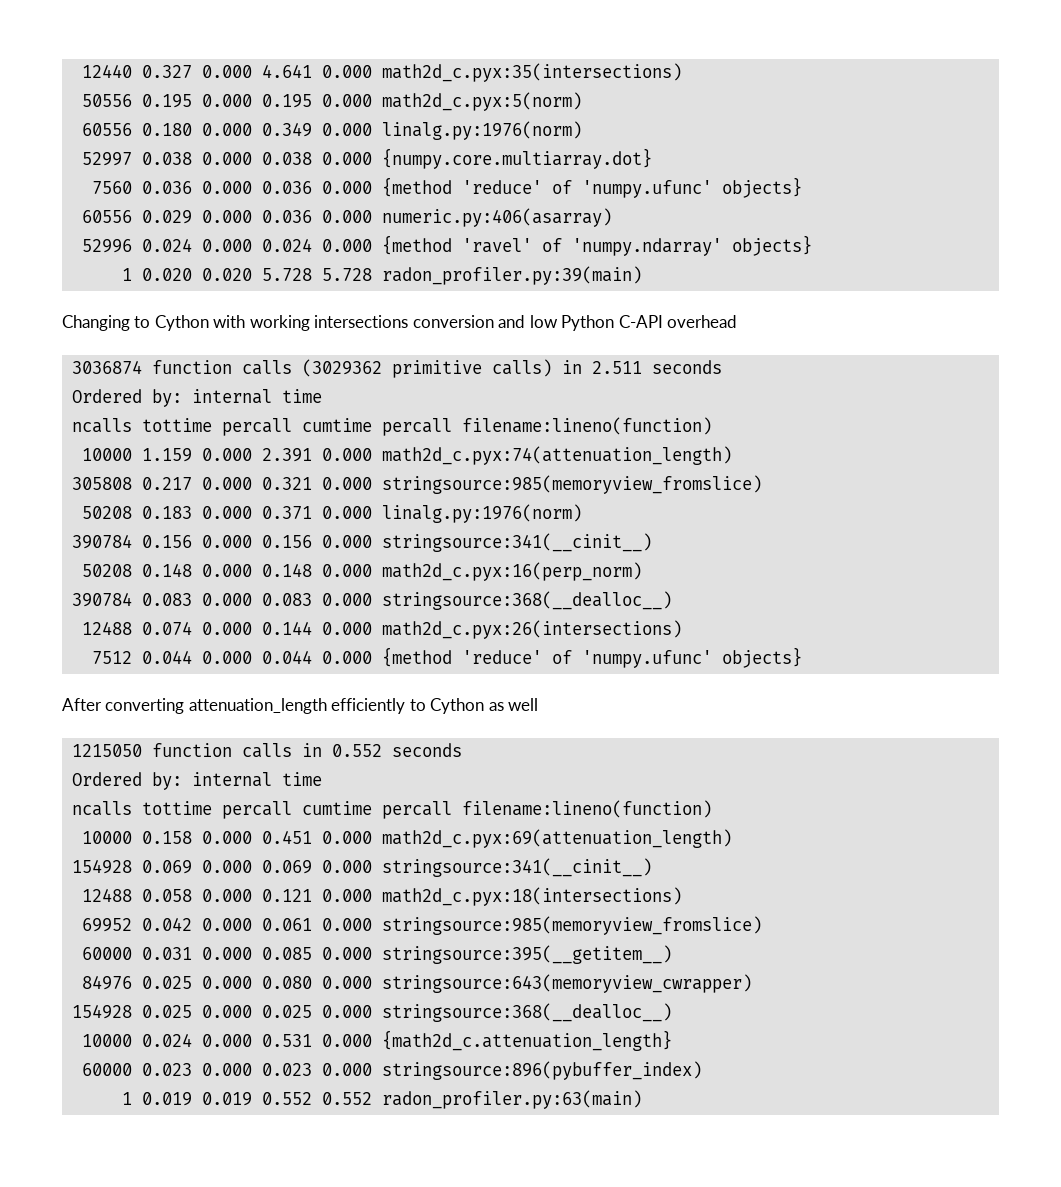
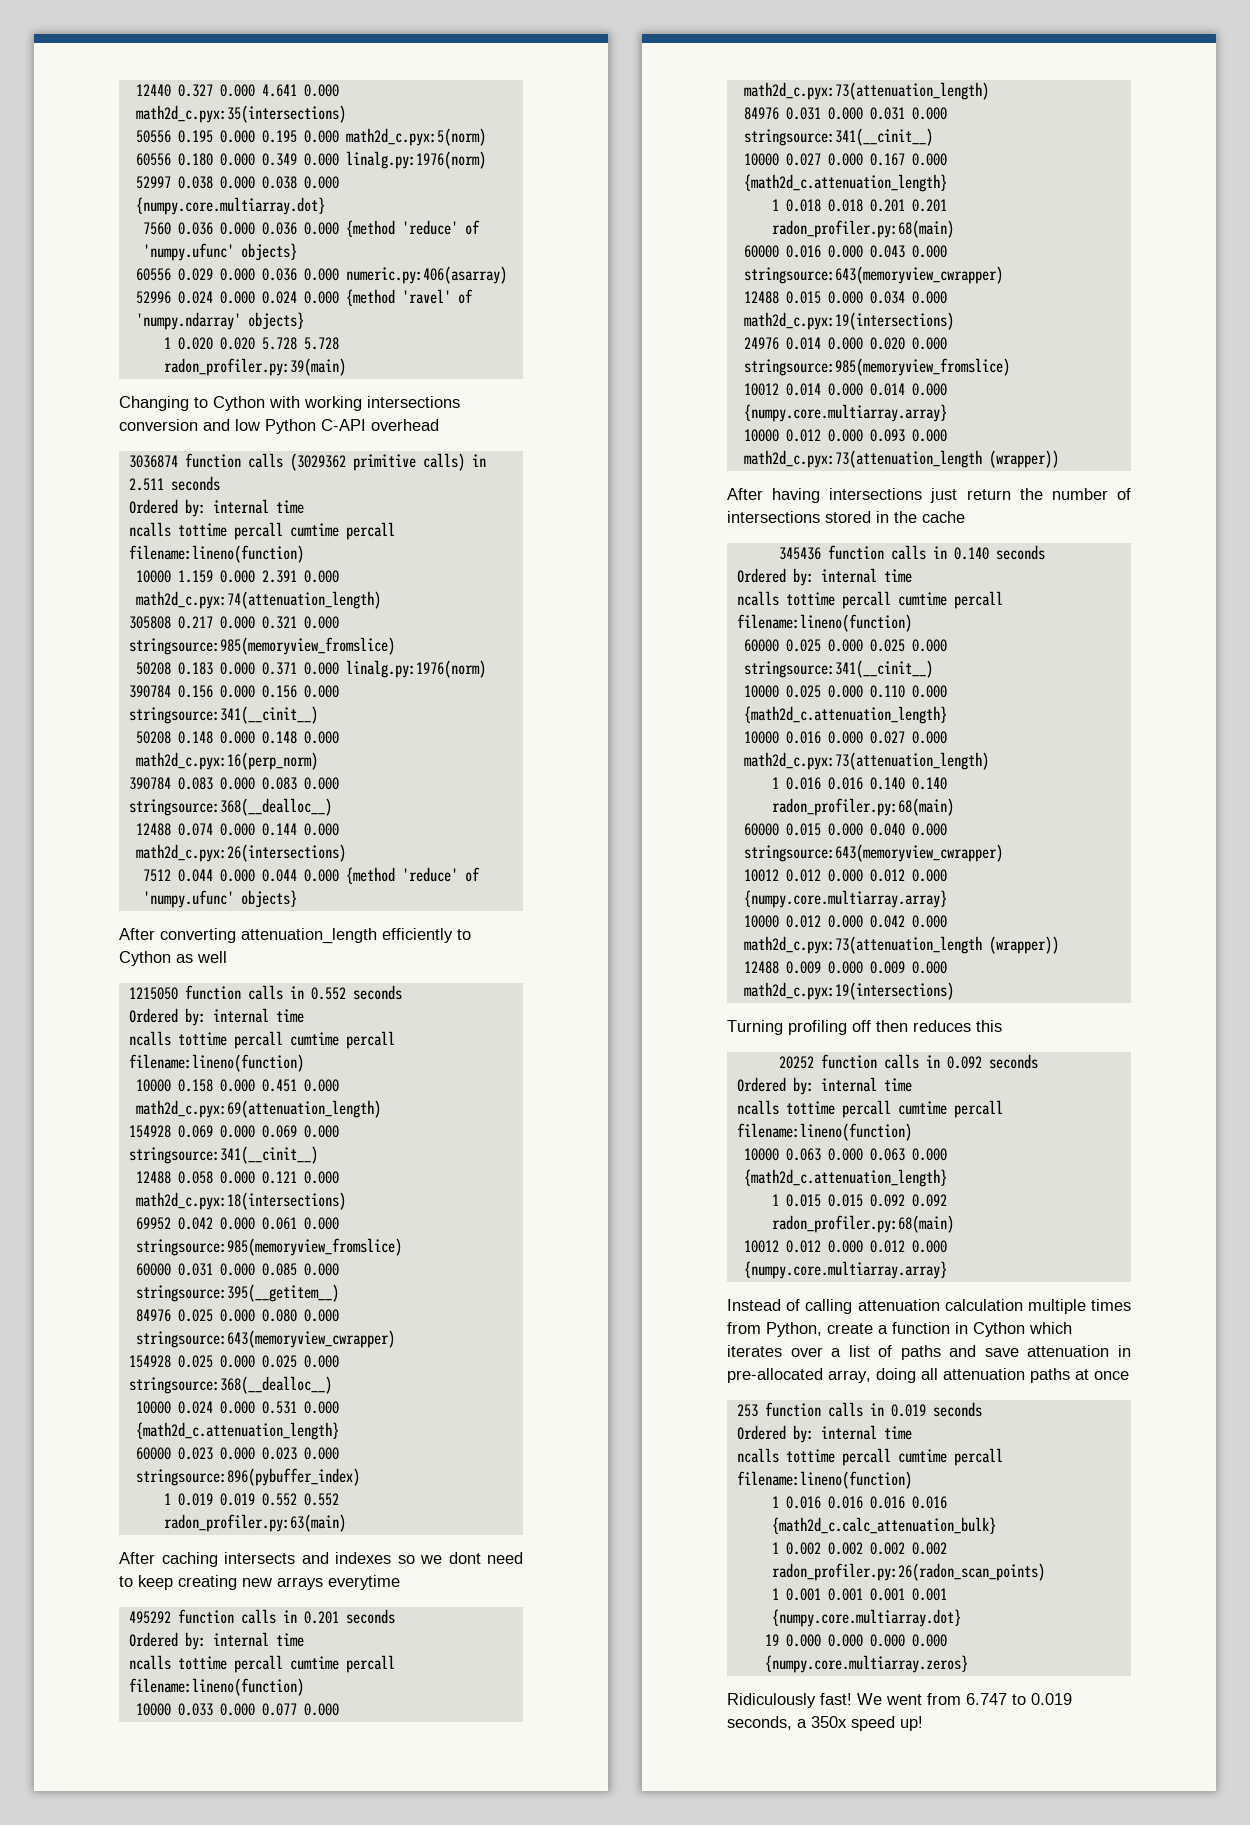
(642, 1099) none -> [119,1552,523,1567] [119,1575,400,1590] [128,1609,395,1624] [128,1632,304,1650] [128,1655,395,1673] [128,1678,304,1696] [135,1703,339,1716] [743,82,989,100] [743,107,947,120] [743,128,933,146] [743,153,947,166] [743,174,947,192] [771,199,947,212] [771,220,954,238] [743,245,947,258] [743,266,1003,284] [743,291,947,304] [743,312,954,330] [743,337,947,350] [743,358,1010,376] [743,383,947,396] [743,404,947,422] [743,429,947,442] [743,450,1059,468] [727,488,1131,503] [727,511,965,523] [778,545,1045,560] [736,568,912,586] [736,591,1003,609] [736,614,912,632] [743,639,947,652] [743,660,933,678] [743,685,947,698] [743,706,947,724] [743,731,947,744] [743,752,989,770] [771,777,947,790] [771,798,954,816] [743,823,947,836] [743,844,1003,862] [743,869,947,882] [743,890,947,908] [743,915,947,928] [743,936,1059,954] [743,961,947,974] [743,982,954,1000] [727,1020,1002,1035] [778,1054,1038,1069] [736,1077,912,1095] [736,1100,1003,1118] [736,1123,912,1141] [743,1148,947,1161] [743,1169,947,1187] [771,1194,947,1207] [771,1215,954,1233] [743,1240,947,1253] [743,1261,947,1279] [727,1299,1131,1314] [727,1322,1072,1337] [727,1345,1131,1360] [727,1368,1129,1383] [736,1402,982,1417] [736,1425,912,1443] [736,1448,1003,1466] [736,1471,912,1489] [771,1496,947,1509] [771,1517,996,1534] [771,1542,947,1555] [771,1563,1045,1581] [771,1588,947,1601] [771,1609,961,1627] [764,1634,947,1647] [764,1655,968,1673] [727,1693,1072,1708] [727,1716,923,1731] // After caching intersects and indexes so we dont need to keep creating new arrays everytime // 495292 function calls in 0.201 seconds // Ordered by: internal time // ncalls tottime percall cumtime percall filename:lineno(function) // 10000 0.033 0.000 0.077 0.000 math2d_c.pyx:73(attenuation_length) // 84976 0.031 0.000 0.031 0.000 stringsource:341(__cinit__) // 10000 0.027 0.000 0.167 0.000 {math2d_c.attenuation_length} // 1 0.018 0.018 0.201 0.201 radon_profiler.py:68(main) // 60000 0.016 0.000 0.043 0.000 stringsource:643(memoryview_cwrapper) // 12488 0.015 0.000 0.034 0.000 math2d_c.pyx:19(intersections) // 24976 0.014 0.000 0.020 0.000 stringsource:985(memoryview_fromslice) // 10012 0.014 0.000 0.014 0.000 {numpy.core.multiarray.array} // 10000 0.012 0.000 0.093 0.000 math2d_c.pyx:73(attenuation_length (wrapper)) // After having intersections just return the number of intersections stored in the cache // 345436 function calls in 0.140 seconds // Ordered by: internal time // ncalls tottime percall cumtime percall filename:lineno(function) // 60000 0.025 0.000 0.025 0.000 stringsource:341(__cinit__) // 10000 0.025 0.000 0.110 0.000 {math2d_c.attenuation_length} // 10000 0.016 0.000 0.027 0.000 math2d_c.pyx:73(attenuation_length) // 1 0.016 0.016 0.140 0.140 radon_profiler.py:68(main) // 60000 0.015 0.000 0.040 0.000 stringsource:643(memoryview_cwrapper) // 10012 0.012 0.000 0.012 0.000 {numpy.core.multiarray.array} // 10000 0.012 0.000 0.042 0.000 math2d_c.pyx:73(attenuation_length (wrapper)) // 12488 0.009 0.000 0.009 0.000 math2d_c.pyx:19(intersections) // Turning profiling off then reduces this // 20252 function calls in 0.092 seconds // Ordered by: internal time // ncalls tottime percall cumtime percall filename:lineno(function) // 10000 0.063 0.000 0.063 0.000 {math2d_c.attenuation_length} // 1 0.015 0.015 0.092 0.092 radon_profiler.py:68(main) // 10012 0.012 0.000 0.012 0.000 {numpy.core.multiarray.array} // Instead of calling attenuation calculation multiple times from Python, create a function in Cython which iterates over a list of paths and save attenuation in pre-allocated array, doing all attenuation paths at once // 253 function calls in 0.019 seconds // Ordered by: internal time // ncalls tottime percall cumtime percall filename:lineno(function) // 1 0.016 0.016 0.016 0.016 {math2d_c.calc_attenuation_bulk} // 1 0.002 0.002 0.002 0.002 radon_profiler.py:26(radon_scan_points) // 1 0.001 0.001 0.001 0.001 {numpy.core.multiarray.dot} // 19 0.000 0.000 0.000 0.000 {numpy.core.multiarray.zeros} // Ridiculously fast! We went from 6.747 to 0.019 seconds, a 350x speed up!

